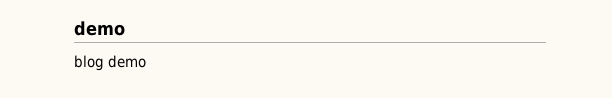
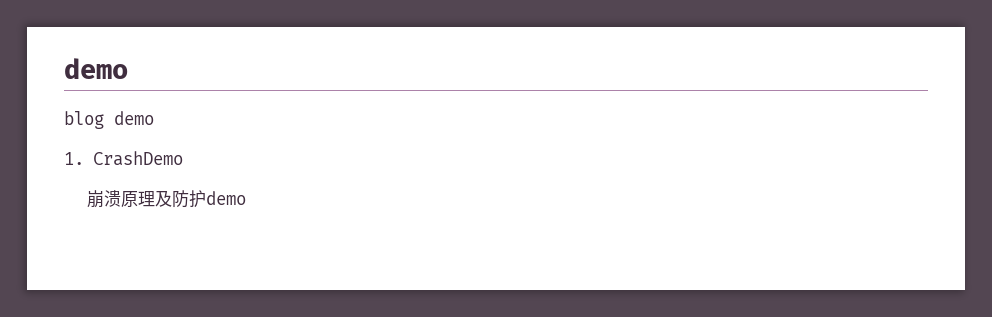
(147, 61) none -> [64,151,183,166] [86,190,246,208] // 1. CrashDemo // 崩溃原理及防护demo

